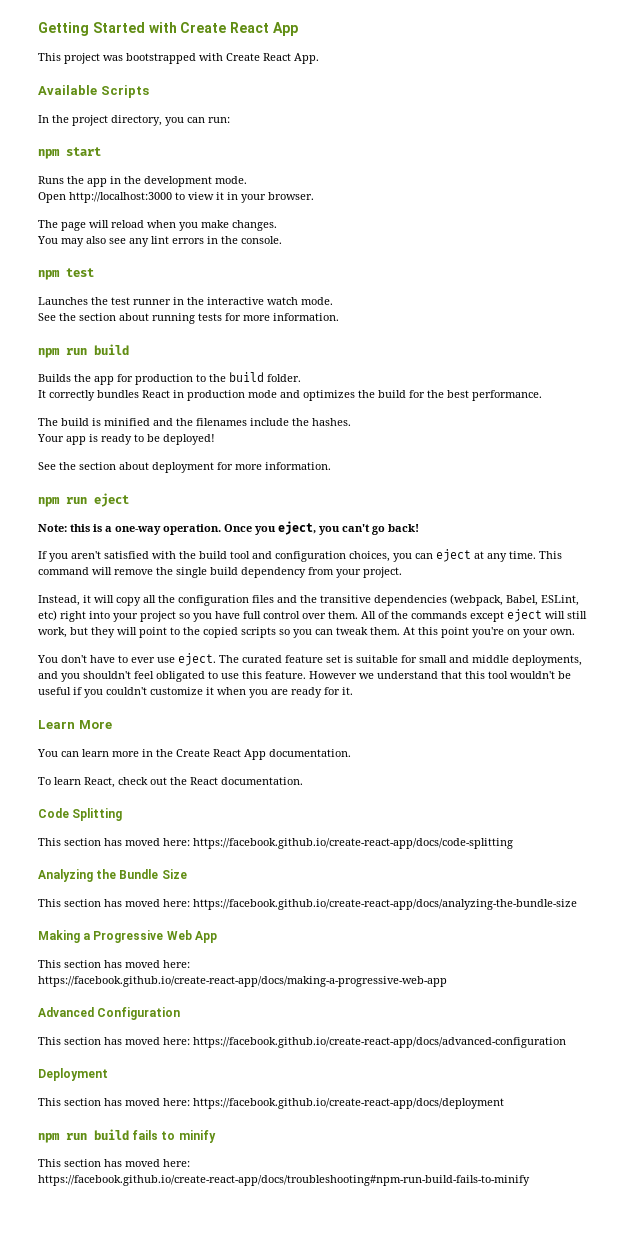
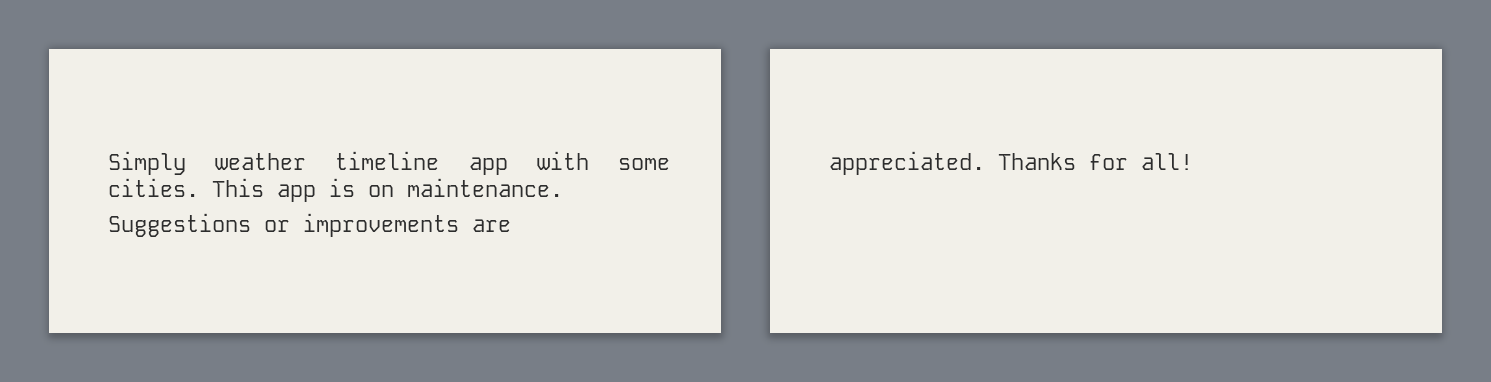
[38,22,298,36] [38,53,319,64] [38,85,149,98] [38,115,230,126] [38,147,101,159] [38,176,247,187] [38,192,314,203] [38,220,277,231] [37,236,282,247] [38,268,94,280] [38,297,333,305] [38,313,339,324] [38,344,129,358] [38,372,301,385] [38,390,542,401] [38,418,351,426] [37,434,215,445] [38,462,331,473] [38,493,129,507] [38,521,419,535] [38,549,562,562] [38,567,402,578] [38,594,579,606] [38,609,587,622] [38,627,575,638] [37,653,582,666] [38,671,571,682] [38,687,353,698] [38,720,112,729] [37,749,351,760] [38,777,303,788] [38,808,123,821] [38,838,513,849] [38,869,187,882] [38,899,577,910] [38,930,217,943] [38,960,190,968] [38,976,447,987] [38,1007,181,1020] [38,1037,566,1048] [38,1068,108,1081] [38,1098,504,1109] [38,1129,216,1143] [38,1159,190,1167] [38,1175,530,1186] Getting Started with Create React App // This project was bootstrapped with Create React App. // Available Scripts // In the project directory, you can run: // npm start // Runs the app in the development mode. // Open http://localhost:3000 to view it in your browser. // The page will reload when you make changes. // You may also see any lint errors in the console. // npm test // Launches the test runner in the interactive watch mode. // See the section about running tests for more information. // npm run build // Builds the app for production to the build folder. // It correctly bundles React in production mode and optimizes the build for the best performance. // The build is minified and the filenames include the hashes. // Your app is ready to be deployed! // See the section about deployment for more information. // npm run eject // Note: this is a one-way operation. Once you eject, you can't go back! // If you aren't satisfied with the build tool and configuration choices, you can eject at any time. This command will remove the single build dependency from your project. // Instead, it will copy all the configuration files and the transitive dependencies (webpack, Babel, ESLint, etc) right into your project so you have full control over them. All of the commands except eject will still work, but they will point to the copied scripts so you can tweak them. At this point you're on your own. // You don't have to ever use eject. The curated feature set is suitable for small and middle deployments, and you shouldn't feel obligated to use this feature. However we understand that this tool wouldn't be useful if you couldn't customize it when you are ready for it. // Learn More // You can learn more in the Create React App documentation. // To learn React, check out the React documentation. // Code Splitting // This section has moved here: https://facebook.github.io/create-react-app/docs/code-splitting // Analyzing the Bundle Size // This section has moved here: https://facebook.github.io/create-react-app/docs/analyzing-the-bundle-size // Making a Progressive Web App // This section has moved here: https://facebook.github.io/create-react-app/docs/making-a-progressive-web-app // Advanced Configuration // This section has moved here: https://facebook.github.io/create-react-app/docs/advanced-configuration // Deployment // This section has moved here: https://facebook.github.io/create-react-app/docs/deployment // npm run build fails to minify // This section has moved here: https://facebook.github.io/create-react-app/docs/troubleshooting#npm-run-build-fails-to-minify -> [108,151,670,175] [108,178,563,202] [108,213,511,237] [829,151,1193,175] Simply weather timeline app with some cities. This app is on maintenance. // Suggestions or improvements are appreciated. Thanks for all!

